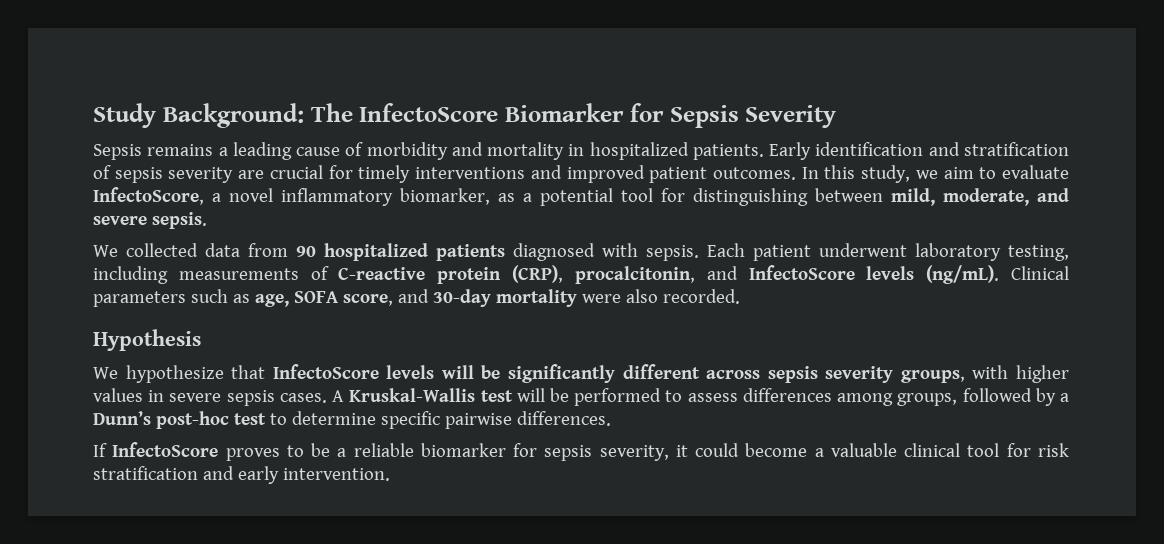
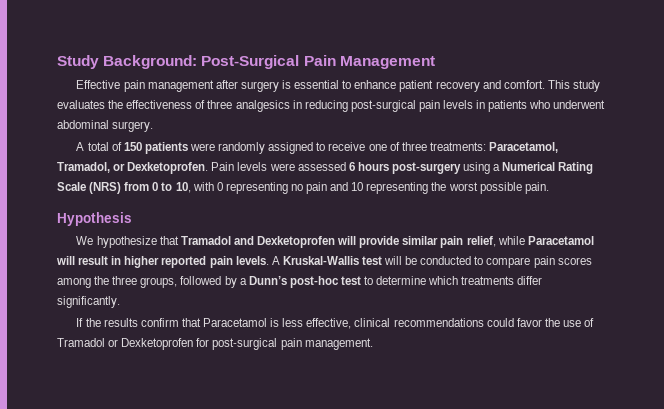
[310,103,837,128] [93,142,1069,160] [93,165,1069,183] [93,187,1069,206] [93,212,207,229] [93,243,1069,261] [93,265,1069,284] [93,289,740,307] [93,329,201,351] [93,364,1069,383] [93,388,327,406] The InfectoScore Biomarker for Sepsis Severity // Sepsis remains a leading cause of morbidity and mortality in hospitalized patients. Early identification and stratification of sepsis severity are crucial for timely interventions and improved patient outcomes. In this study, we aim to evaluate InfectoScore, a novel inflammatory biomarker, as a potential tool for distinguishing between mild, moderate, and severe sepsis. // We collected data from 90 hospitalized patients diagnosed with sepsis. Each patient underwent laboratory testing, including measurements of C-reactive protein (CRP), procalcitonin, and InfectoScore levels (ng/mL). Clinical parameters such as age, SOFA score, and 30-day mortality were also recorded. // Hypothesis // We hypothesize that InfectoScore levels will be significantly different across sepsis severity groups, with higher values in severe sepsis cases. -> [201,55,435,69] [76,80,600,92] [57,100,606,112] [57,120,154,132] [76,142,558,154] [57,162,594,174] [57,182,549,194] [57,212,132,226] [76,236,594,248] [56,256,269,268] Post-Surgical Pain Management // Effective pain management after surgery is essential to enhance patient recovery and comfort. This study evaluates the effectiveness of three analgesics in reducing post-surgical pain levels in patients who underwent abdominal surgery. // A total of 150 patients were randomly assigned to receive one of three treatments: Paracetamol, Tramadol, or Dexketoprofen. Pain levels were assessed 6 hours post-surgery using a Numerical Rating Scale (NRS) from 0 to 10, with 0 representing no pain and 10 representing the worst possible pain. // Hypothesis // We hypothesize that Tramadol and Dexketoprofen will provide similar pain relief, while Paracetamol will result in higher reported pain levels.
[574,388,894,406] performed to assess differences among -> [420,256,592,268] [57,276,138,288] conducted to compare pain scores among the three
[380,411,611,429] [93,442,1070,461] [93,466,390,484] specific pairwise differences. // If InfectoScore proves to be a reliable biomarker for sepsis severity, it could become a valuable clinical tool for risk stratification and early intervention. -> [428,276,543,285] [57,296,120,308] [76,318,595,329] [57,338,373,350] which treatments differ significantly. // If the results confirm that Paracetamol is less effective, clinical recommendations could favor the use of Tramadol or Dexketoprofen for post-surgical pain management.

